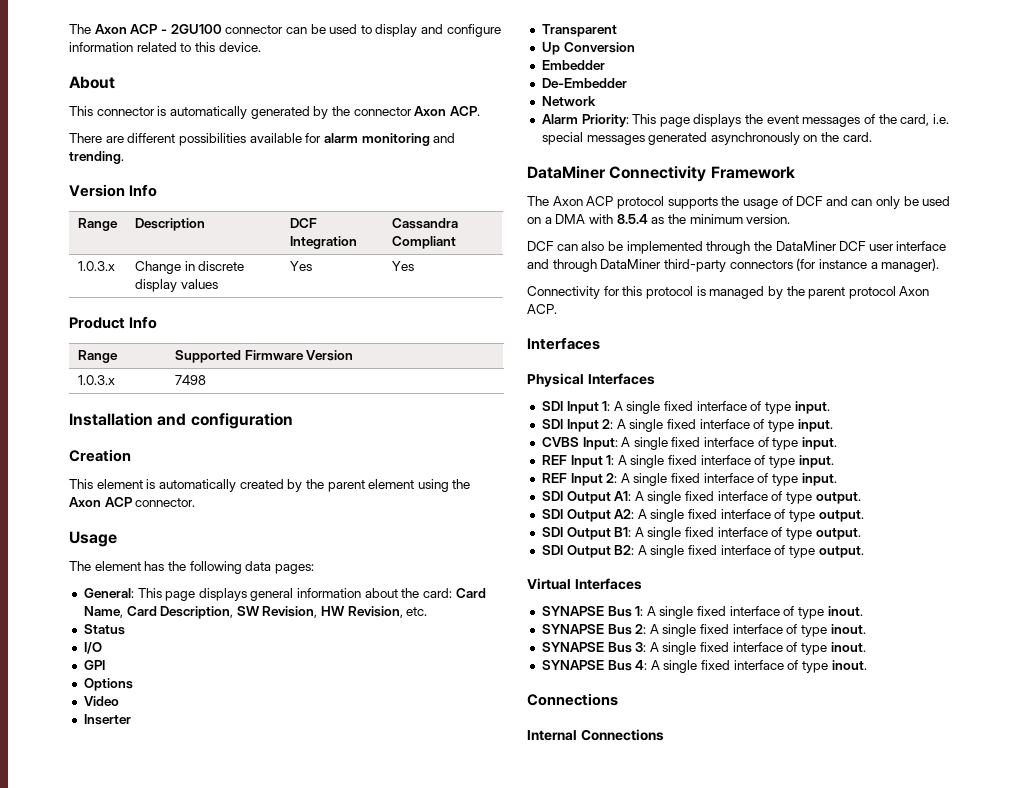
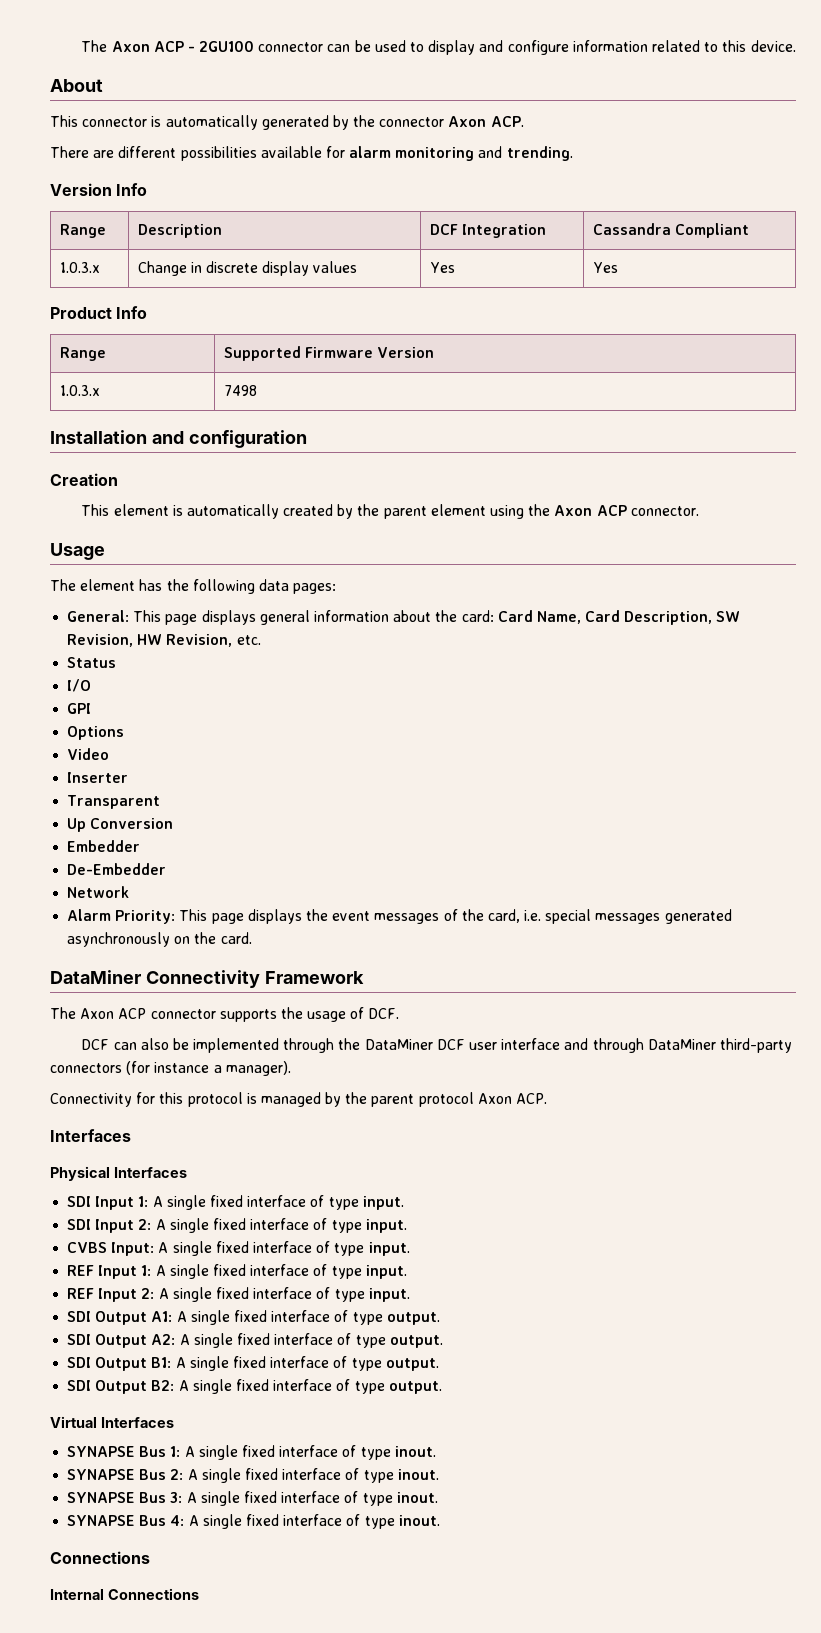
[616,196,664,209] protocol -> [150,1009,216,1019] connector
[796,196,951,209] [527,214,791,224] DCF and can only be used on a DMA with 8.5.4 as the minimum version. -> [368,1008,400,1019] DCF.

